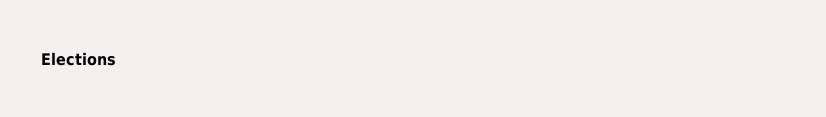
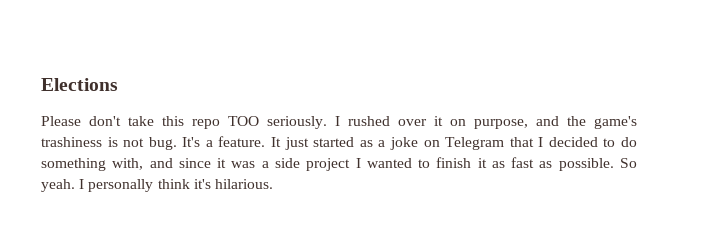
(116, 59) none -> [41,116,637,129] [41,136,637,150] [41,157,637,171] [41,179,273,192] // Please don't take this repo TOO seriously. I rushed over it on purpose, and the game's trashiness is not bug. It's a feature. It just started as a joke on Telegram that I decided to do something with, and since it was a side project I wanted to finish it as fast as possible. So yeah. I personally think it's hilarious.

